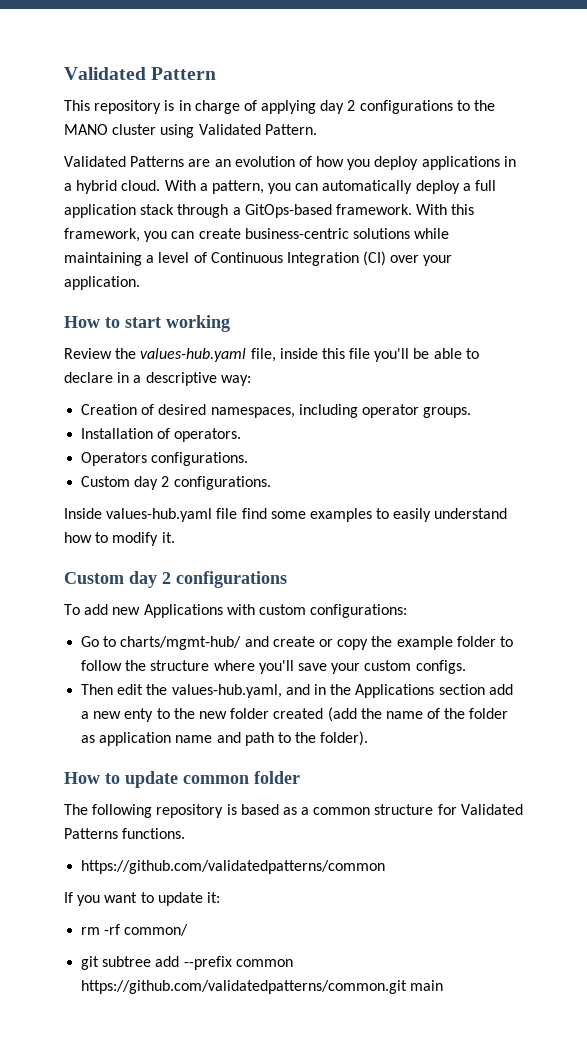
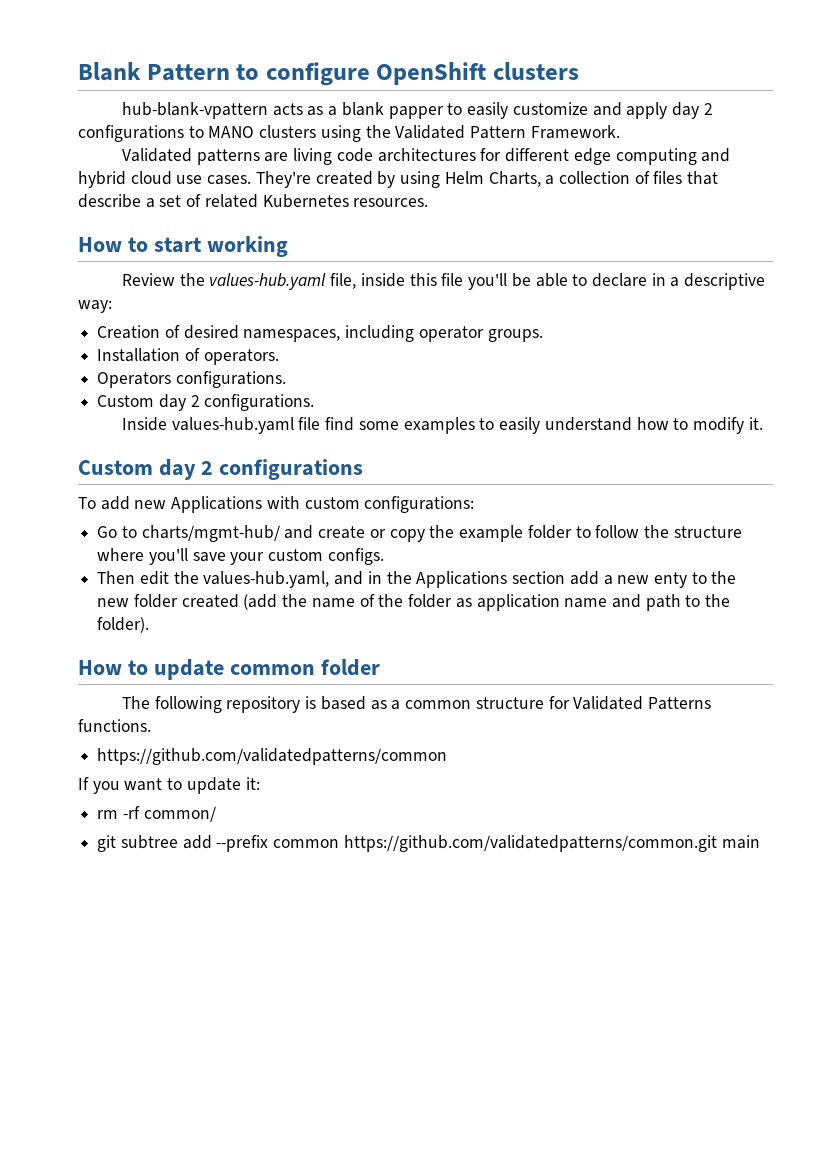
[64,67,217,80] [64,100,496,114] [64,124,317,138] [64,156,516,170] [64,180,497,194] [64,204,475,218] [64,228,450,242] [64,251,453,266] [64,276,140,290] Validated Pattern // This repository is in charge of applying day 2 configurations to the MANO cluster using Validated Pattern. // Validated Patterns are an evolution of how you deploy applications in a hybrid cloud. With a pattern, you can automatically deploy a full application stack through a GitOps-based framework. With this framework, you can create business-centric solutions while maintaining a level of Continuous Integration (CI) over your application. -> [78,62,580,86] [122,102,713,119] [78,125,620,142] [122,148,731,165] [78,171,719,188] [78,194,429,208] Blank Pattern to configure OpenShift clusters // hub-blank-vpattern acts as a blank papper to easily customize and apply day 2 configurations to MANO clusters using the Validated Pattern Framework. // Validated patterns are living code architectures for different edge computing and hybrid cloud use cases. They're created by using Helm Charts, a collection of files that describe a set of related Kubernetes resources.

